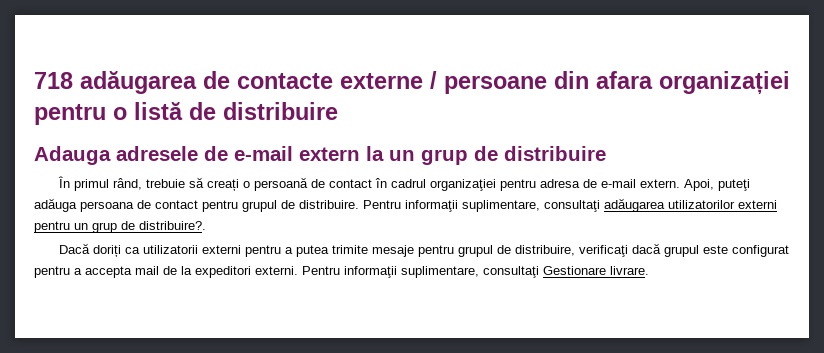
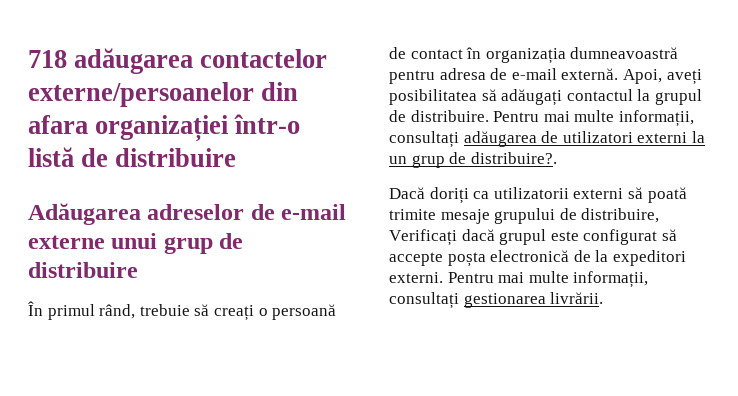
[203,71,547,94] de contacte externe / persoane -> [200,49,328,68] [28,82,254,107] contactelor externe/persoanelor
[34,104,127,125] pentru o -> [234,114,301,134] într-o
[34,146,415,165] Adauga adresele de e-mail extern la un -> [28,203,347,225] [28,233,158,249] Adăugarea adreselor de e-mail externe unui
[390,179,496,191] cadrul organizaţiei -> [485,47,679,64] organizația dumneavoastră
[639,179,750,191] [34,198,777,212] [34,221,70,233] extern. Apoi, puteţi adăuga persoana de contact pentru grupul de distribuire. Pentru informaţii suplimentare, consultaţi adăugarea utilizatorilor externi pentru -> [561,68,702,85] [389,89,702,106] [389,110,694,127] [389,131,705,148] externă. Apoi, aveți posibilitatea să adăugați contactul la grupul de distribuire. Pentru mai multe informații, consultați adăugarea de utilizatori externi la
[244,245,493,257] pentru a putea trimite mesaje pentru grupul -> [627,187,687,203] [389,208,556,224] să poată trimite mesaje grupului
[578,245,628,257] verificaţi -> [389,229,457,246] Verificați
[34,266,159,278] pentru a accepta mail -> [661,229,677,241] [389,250,570,267] să accepte poșta electronică
[344,266,649,278] informaţii suplimentare, consultaţi Gestionare livrare. -> [498,271,649,288] [389,292,604,309] mai multe informații, consultați gestionarea livrării.

